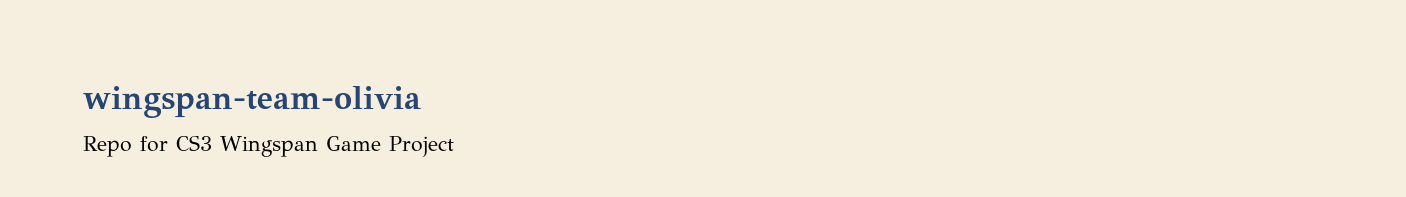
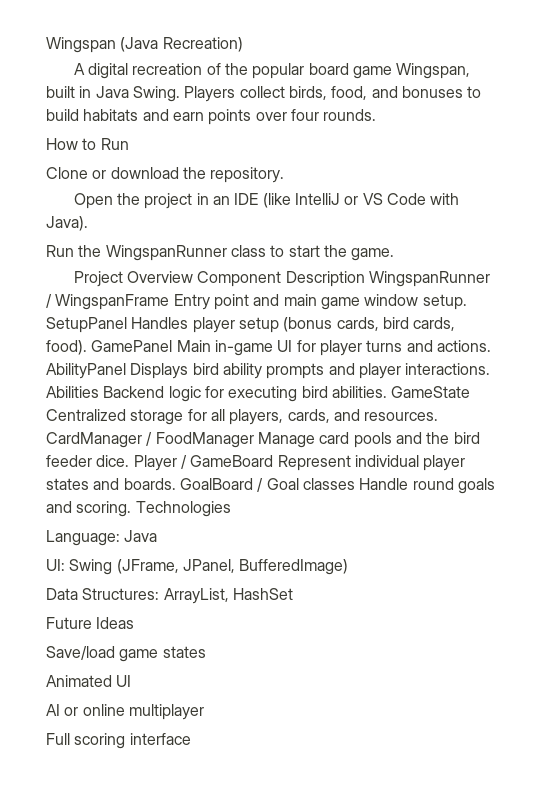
[83,86,421,118] [83,135,454,157] wingspan-team-olivia // Repo for CS3 Wingspan Game Project -> [46,37,243,53] [73,63,471,79] [46,86,482,102] [46,109,377,125] [46,138,129,150] [46,167,285,183] [73,193,460,209] [46,216,88,231] [46,245,395,261] [73,271,490,287] [46,294,467,310] [46,317,456,333] [46,340,491,356] [46,363,491,379] [46,386,471,402] [46,409,439,425] [46,432,480,448] [46,455,466,471] [46,478,495,494] [46,501,231,517] [46,530,158,546] [46,559,349,575] [46,588,293,604] [46,617,135,629] [46,646,206,662] [46,675,132,687] [46,704,204,720] [46,733,191,749] Wingspan (Java Recreation) // A digital recreation of the popular board game Wingspan, built in Java Swing. Players collect birds, food, and bonuses to build habitats and earn points over four rounds. // How to Run // Clone or download the repository. // Open the project in an IDE (like IntelliJ or VS Code with Java). // Run the WingspanRunner class to start the game. // Project Overview Component Description WingspanRunner / WingspanFrame Entry point and main game window setup. SetupPanel Handles player setup (bonus cards, bird cards, food). GamePanel Main in-game UI for player turns and actions. AbilityPanel Displays bird ability prompts and player interactions. Abilities Backend logic for executing bird abilities. GameState Centralized storage for all players, cards, and resources. CardManager / FoodManager Manage card pools and the bird feeder dice. Player / GameBoard Represent individual player states and boards. GoalBoard / Goal classes Handle round goals and scoring. Technologies // Language: Java // UI: Swing (JFrame, JPanel, BufferedImage) // Data Structures: ArrayList, HashSet // Future Ideas // Save/load game states // Animated UI // AI or online multiplayer // Full scoring interface

